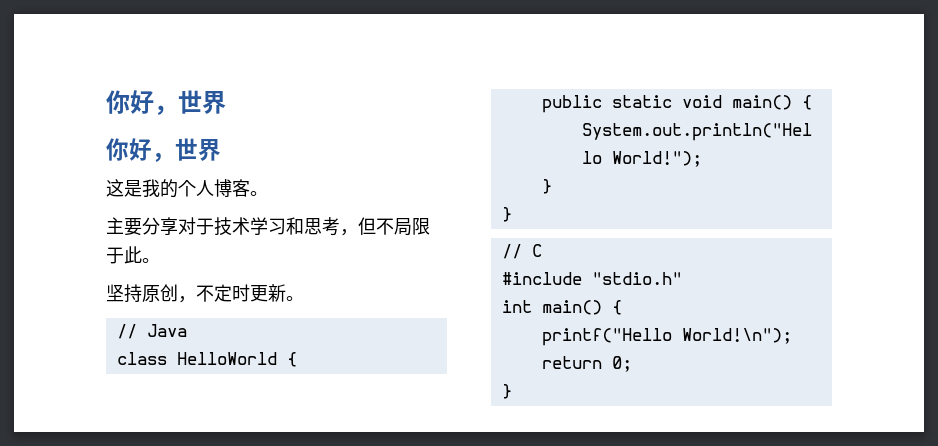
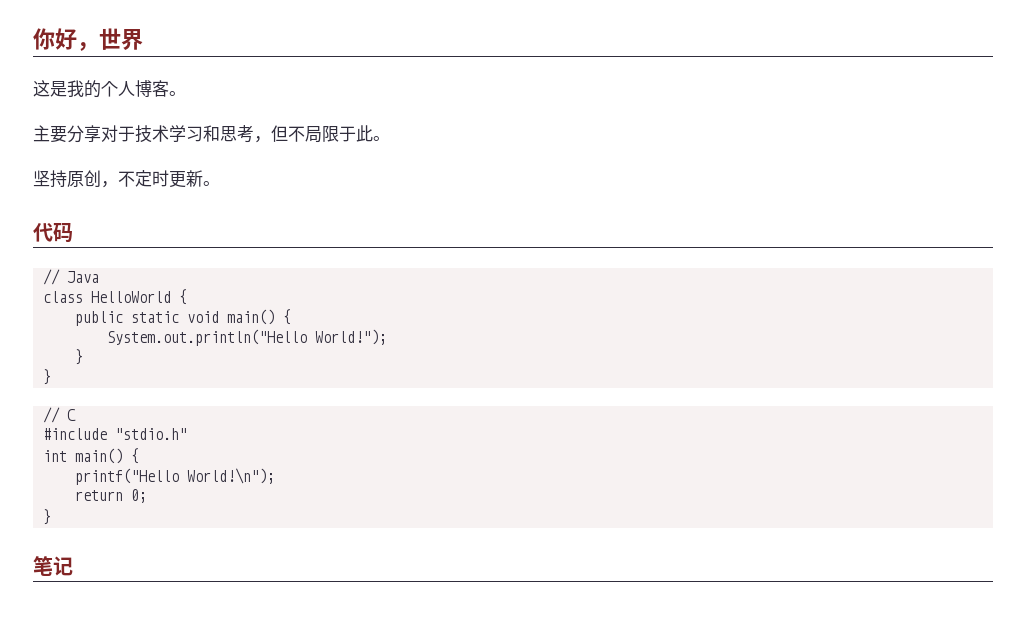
[106,90,226,115] [106,138,221,162] 你好，世界 // 你好，世界 -> [33,28,143,51] 你好，世界
(304, 298) none -> [33,222,73,243] // 代码
(512, 391) none -> [33,556,73,576] // 笔记

